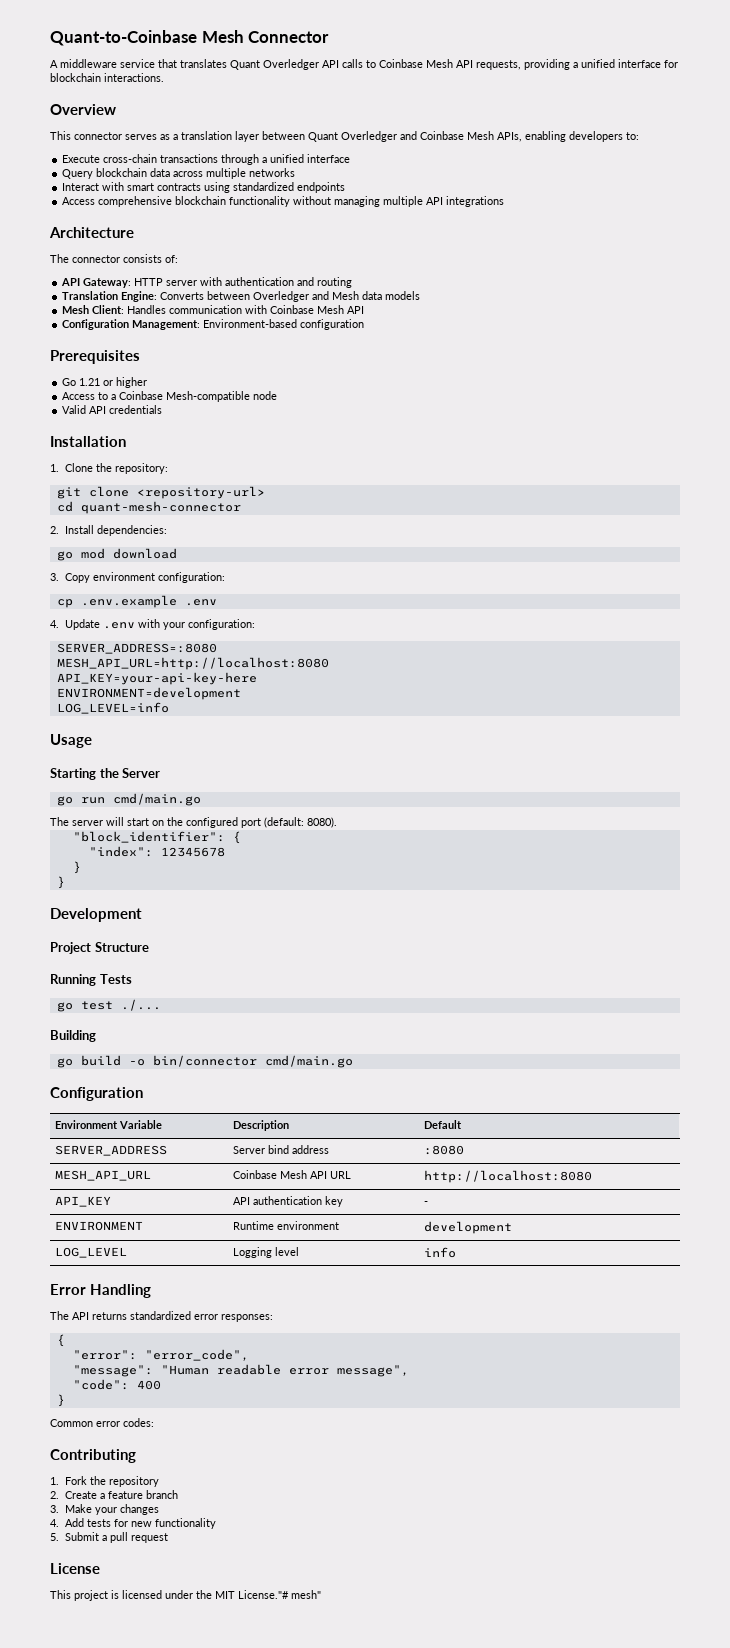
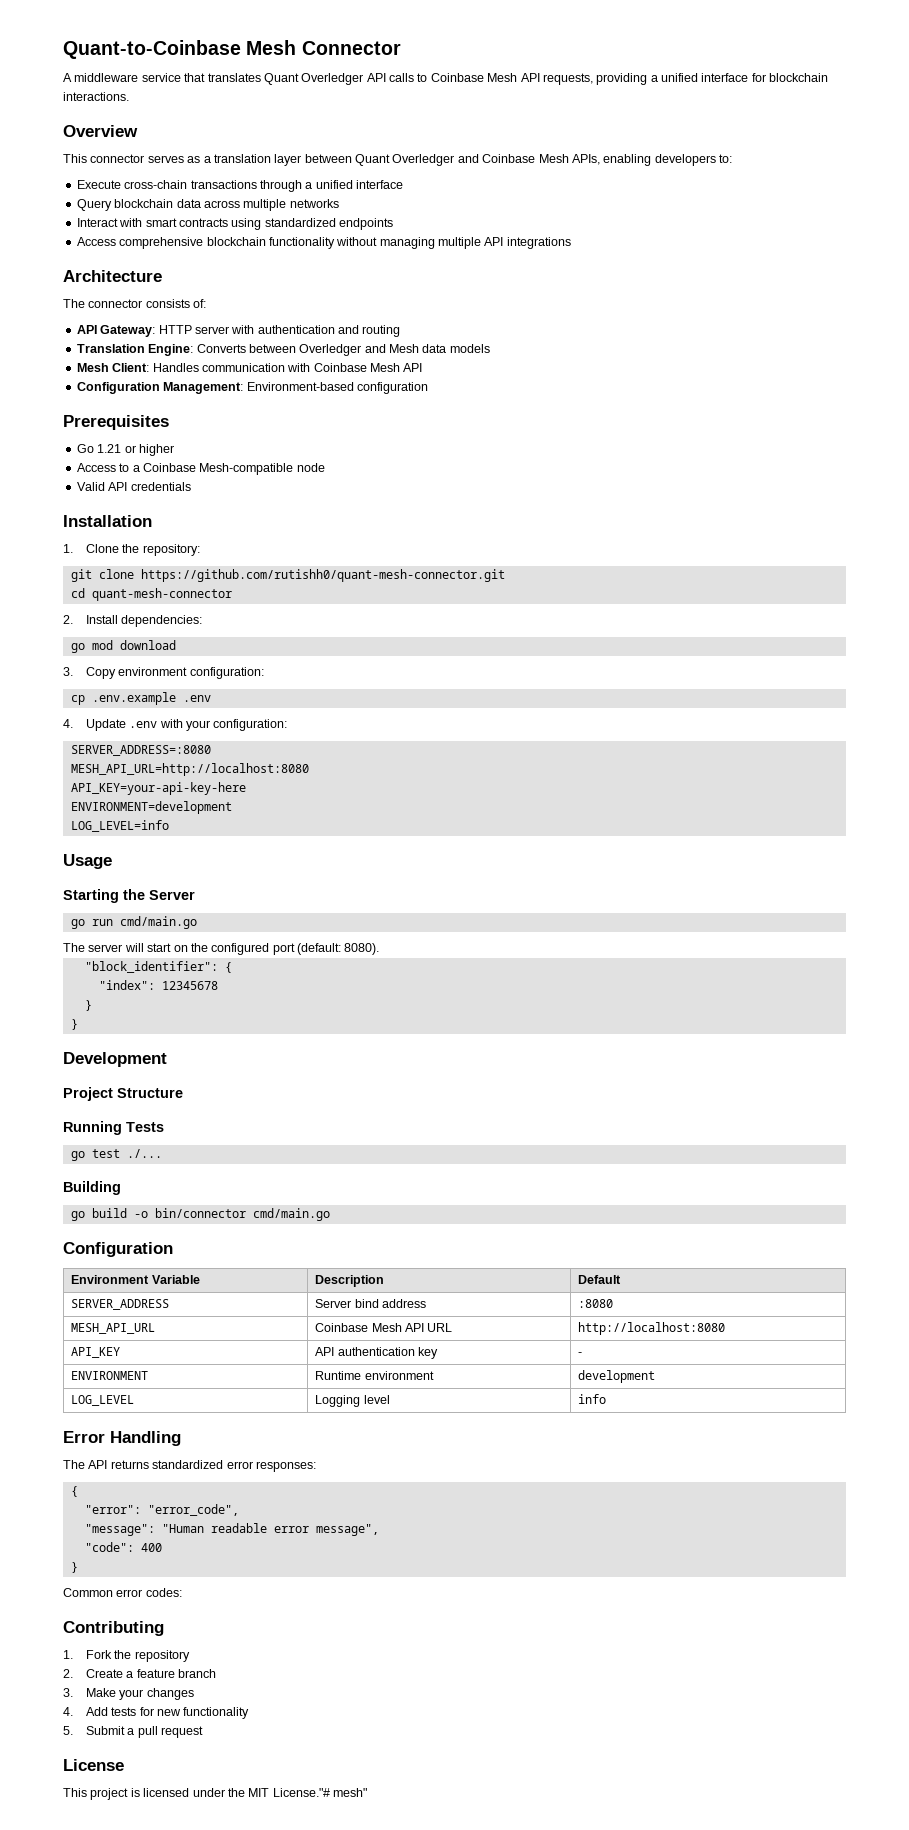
[136,486,265,499] <repository-url> -> [140,569,505,582] https://github.com/rutishh0/quant-mesh-connector.git

